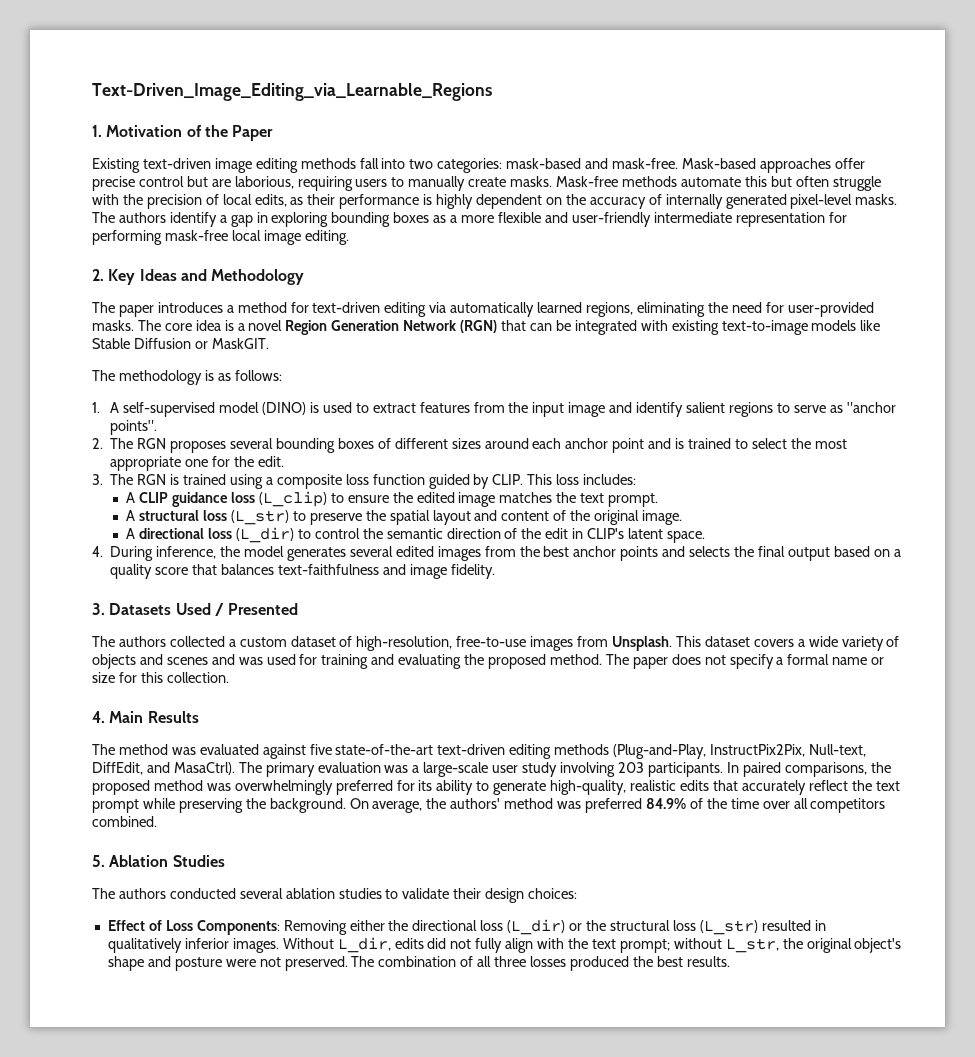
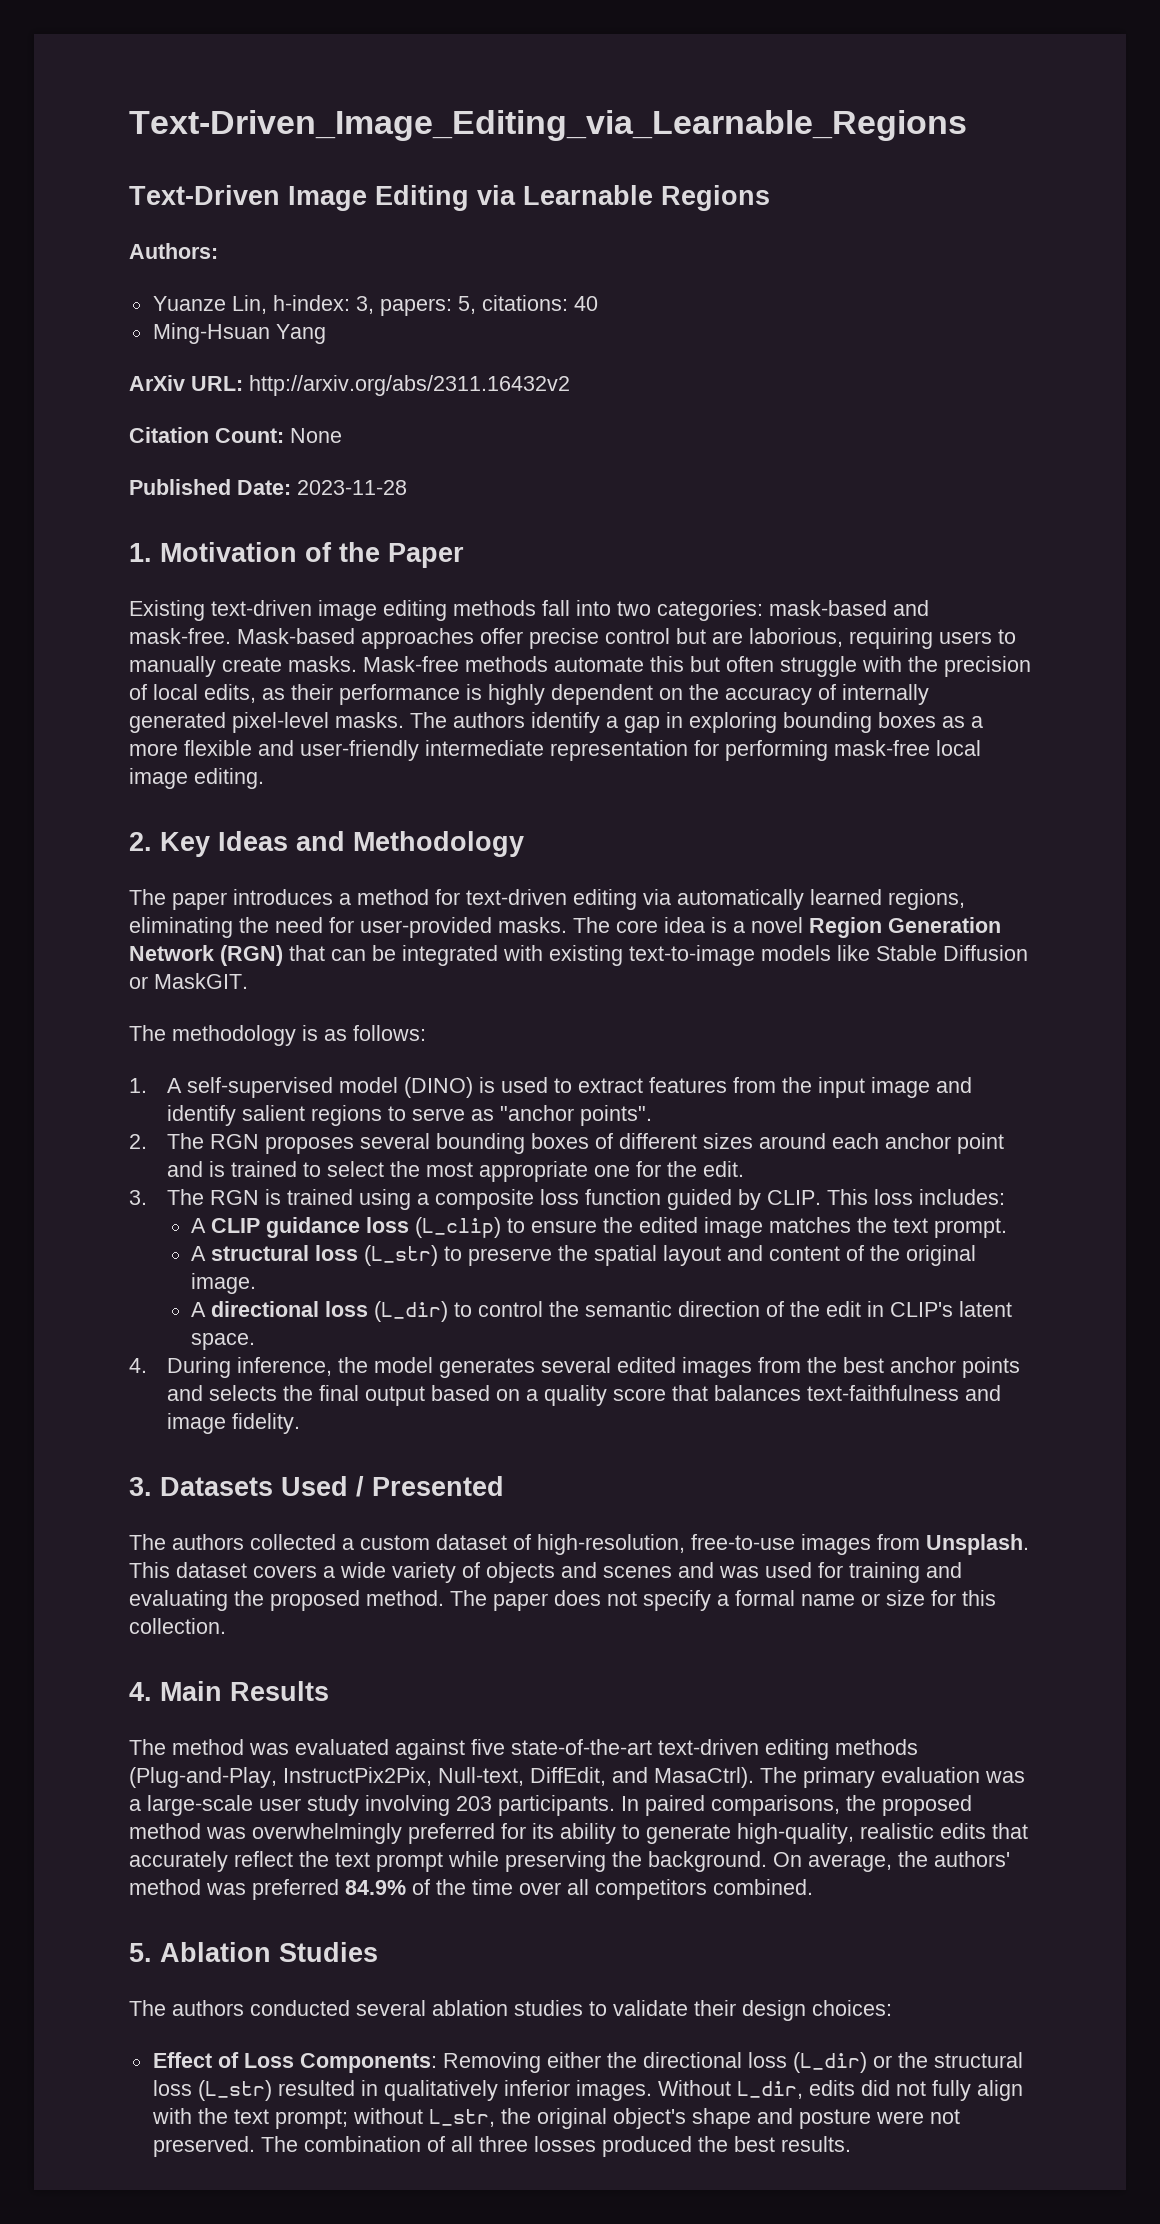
(492, 92) none -> [129,185,770,211] [129,243,218,259] [152,295,598,316] [152,323,326,344] [129,375,570,396] [129,427,342,443] [129,479,407,495] // Text-Driven Image Editing via Learnable Regions // Authors: // Yuanze Lin, h-index: 3, papers: 5, citations: 40 // Ming-Hsuan Yang // ArXiv URL: http://arxiv.org/abs/2311.16432v2 // Citation Count: None // Published Date: 2023-11-28

